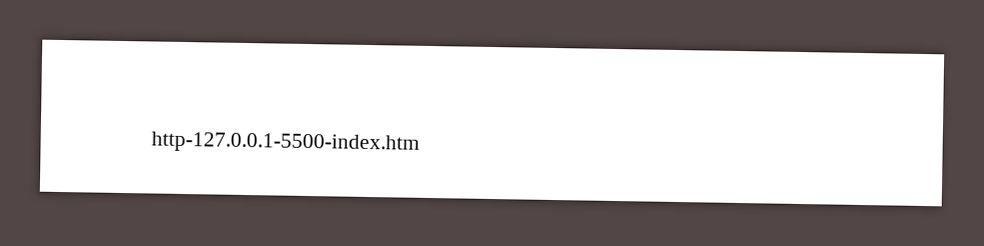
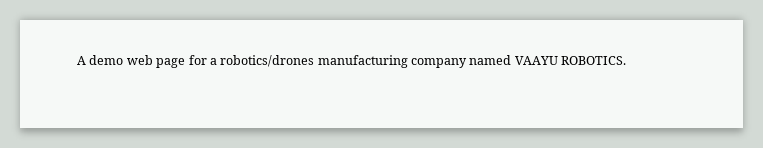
[151,131,420,155] http-127.0.0.1-5500-index.htm -> [77,55,627,68] A demo web page for a robotics/drones manufacturing company named VAAYU ROBOTICS.

